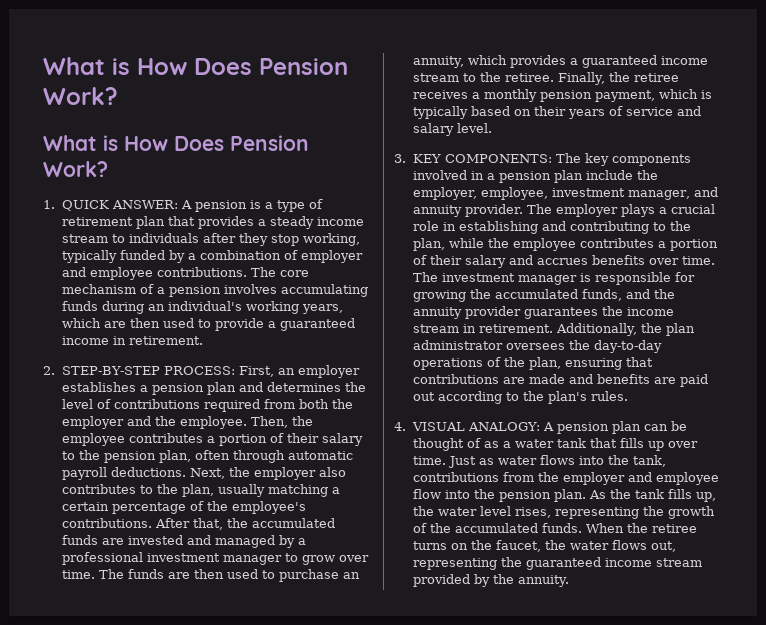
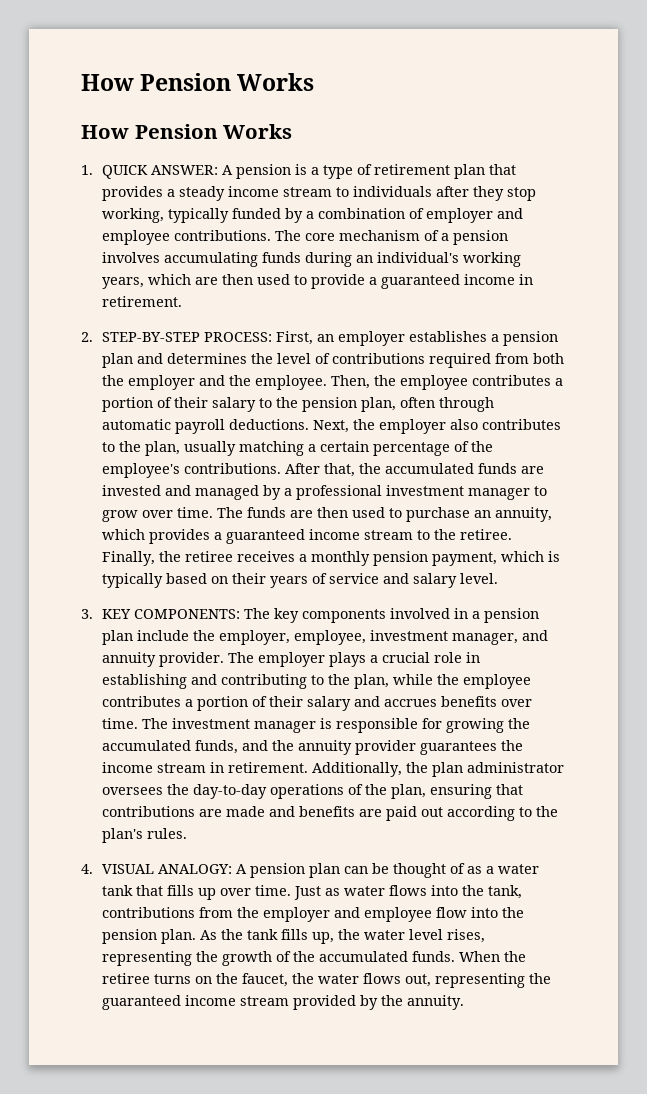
[43,57,348,75] [43,87,118,105] [43,135,309,151] [43,161,108,177] What is How Does Pension Work? // What is How Does Pension Work? -> [81,73,315,91] [81,124,293,139] How Pension Works // How Pension Works

